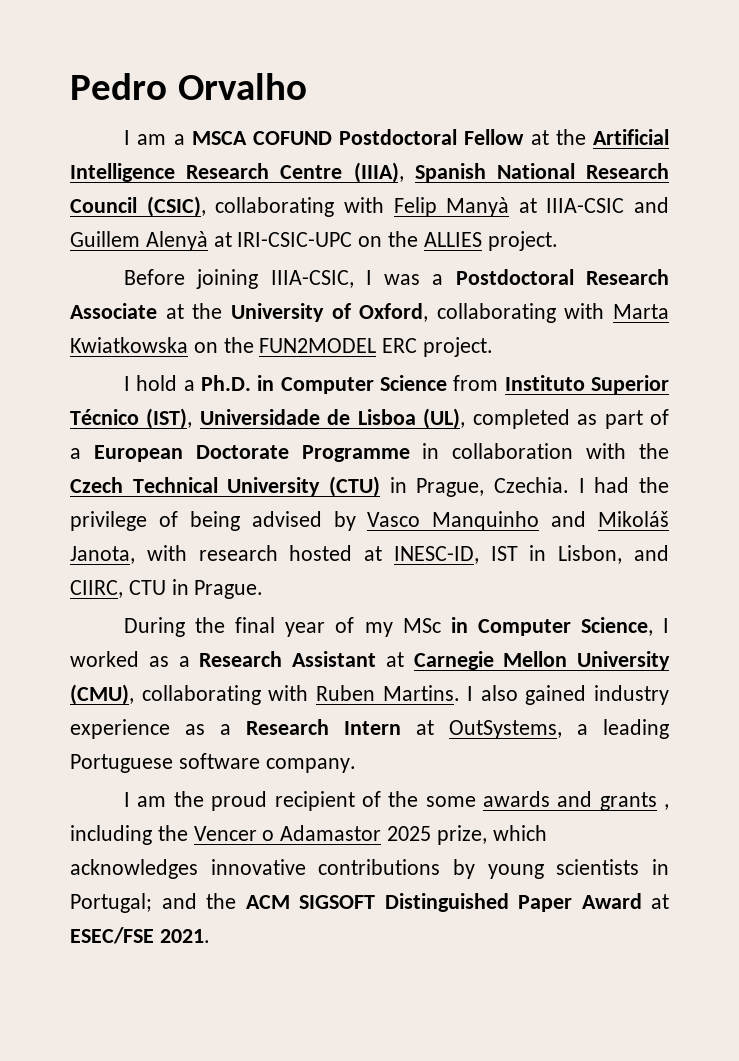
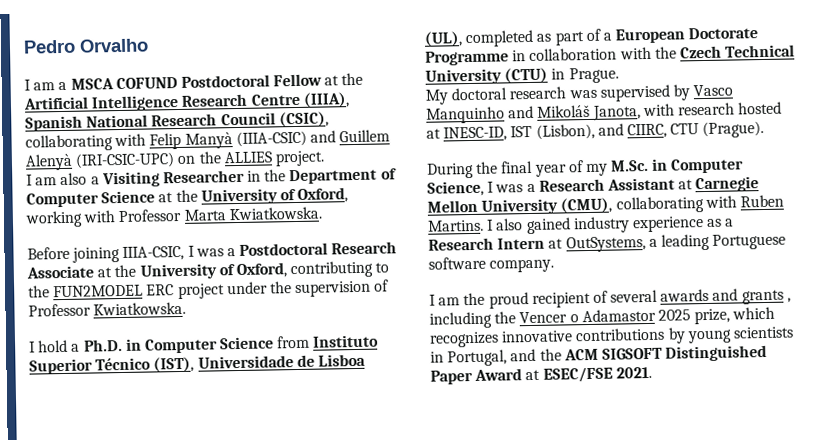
[518,198,625,213] at IIIA-CSIC -> [235,130,307,148] (IIIA-CSIC)
[213,232,353,247] at IRI-CSIC-UPC -> [75,152,176,169] (IRI-CSIC-UPC)
(558, 241) none -> [26,168,397,188] [26,187,349,208] [25,206,322,228] // I am also a Visiting Researcher in the Department of Computer Science at the University of Oxford, working with Professor Marta Kwiatkowska.
[436,303,669,323] [70,337,494,357] collaborating with Marta Kwiatkowska on the FUN2MODEL ERC project. -> [290,260,390,279] [28,279,390,300] [28,301,187,317] contributing to the FUN2MODEL ERC project under the supervision of Professor Kwiatkowska.
[416,477,669,497] [70,511,322,531] Prague, Czechia. I had the privilege of being advised -> [568,67,619,84] [425,84,670,105] Prague. // My doctoral research was supervised
[529,545,623,564] in Lisbon, -> [535,123,595,140] (Lisbon),
[171,579,264,599] in Prague. -> [702,120,765,139] (Prague).
[402,618,441,633] MSc -> [611,159,650,172] M.Sc.
[70,651,169,667] worked as -> [495,184,524,193] was
[388,791,476,807] the some -> [610,289,659,303] several
[70,859,198,879] acknowledges -> [429,331,499,348] recognizes
[70,893,152,913] Portugal; -> [447,349,508,367] Portugal,

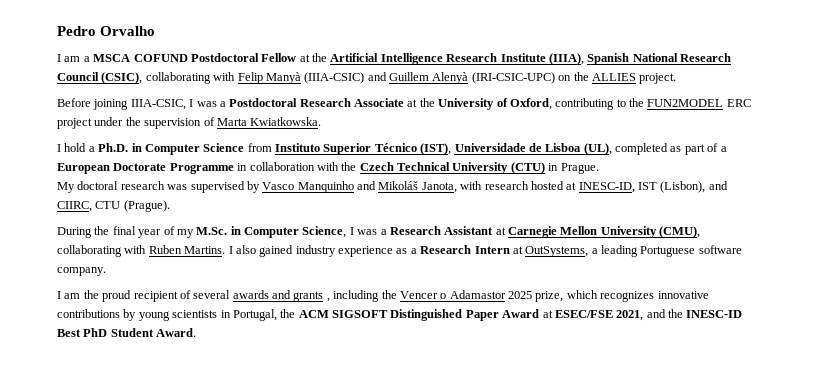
[250,93,301,106] Centre -> [500,53,546,62] Institute
[26,168,397,188] [26,187,349,208] [25,206,322,228] // I am also a Visiting Researcher in the Department of Computer Science at the University of Oxford, working with Professor Marta Kwiatkowska. -> (677, 78) none
[28,303,91,317] Professor -> [216,118,247,126] Marta
[510,348,537,362] and -> (277, 315) none
[615,366,652,379] 2021. -> [616,309,743,321] [57,328,197,337] 2021, and the INESC-ID Best PhD Student Award.

